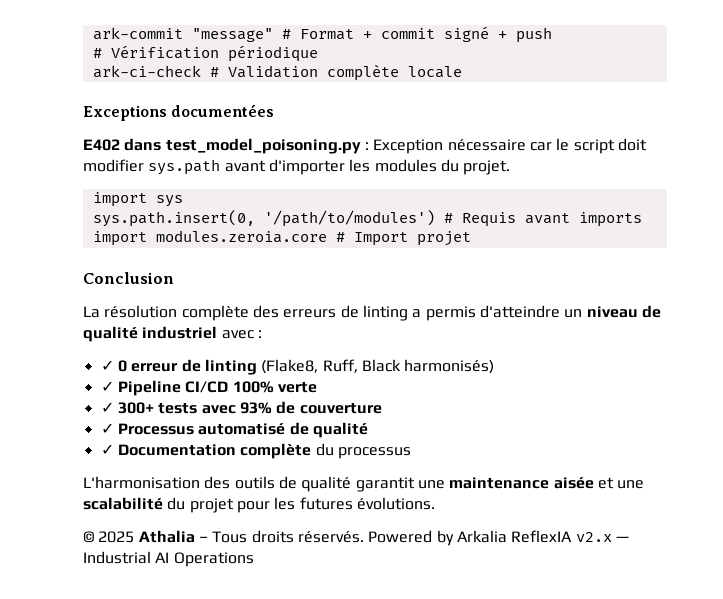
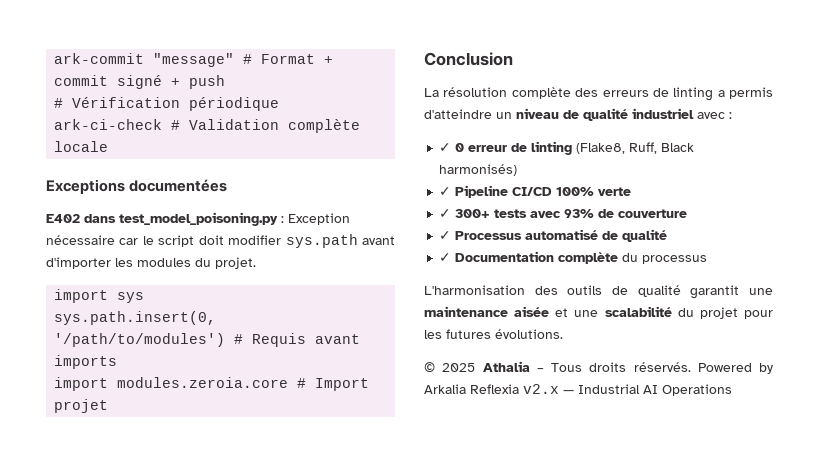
[511,530,573,543] ReflexIA -> [470,384,519,394] Reflexia

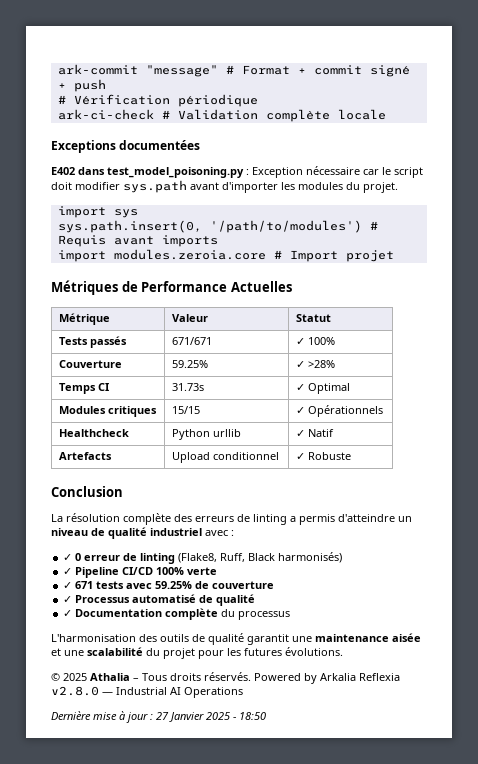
(109, 406) none -> [51,280,292,295] [58,313,110,325] [171,314,208,322] [295,314,331,322] [58,336,127,348] [171,337,212,345] [295,337,335,345] [58,360,122,368] [171,360,208,368] [295,360,335,368] [58,383,109,394] [171,383,204,391] [295,383,350,394] [58,406,157,417] [171,406,200,414] [295,405,383,417] [58,429,129,437] [171,429,241,440] [295,429,334,437] [58,452,112,460] [171,452,279,463] [295,452,351,460] // Métriques de Performance Actuelles // Métrique | Valeur | Statut // Tests passés | 671/671 | ✓ 100% // Couverture | 59.25% | ✓ >28% // Temps CI | 31.73s | ✓ Optimal // Modules critiques | 15/15 | ✓ Opérationnels // Healthcheck | Python urllib | ✓ Natif // Artefacts | Upload conditionnel | ✓ Robuste
[455,209,491,218] 300+ -> [75,581,94,589] 671
[564,209,595,218] 93% -> [155,581,193,589] 59.25%
[523,384,559,394] v2.x -> [51,686,99,696] v2.8.0
(732, 390) none -> [51,711,266,723] // Dernière mise à jour : 27 Janvier 2025 - 18:50

